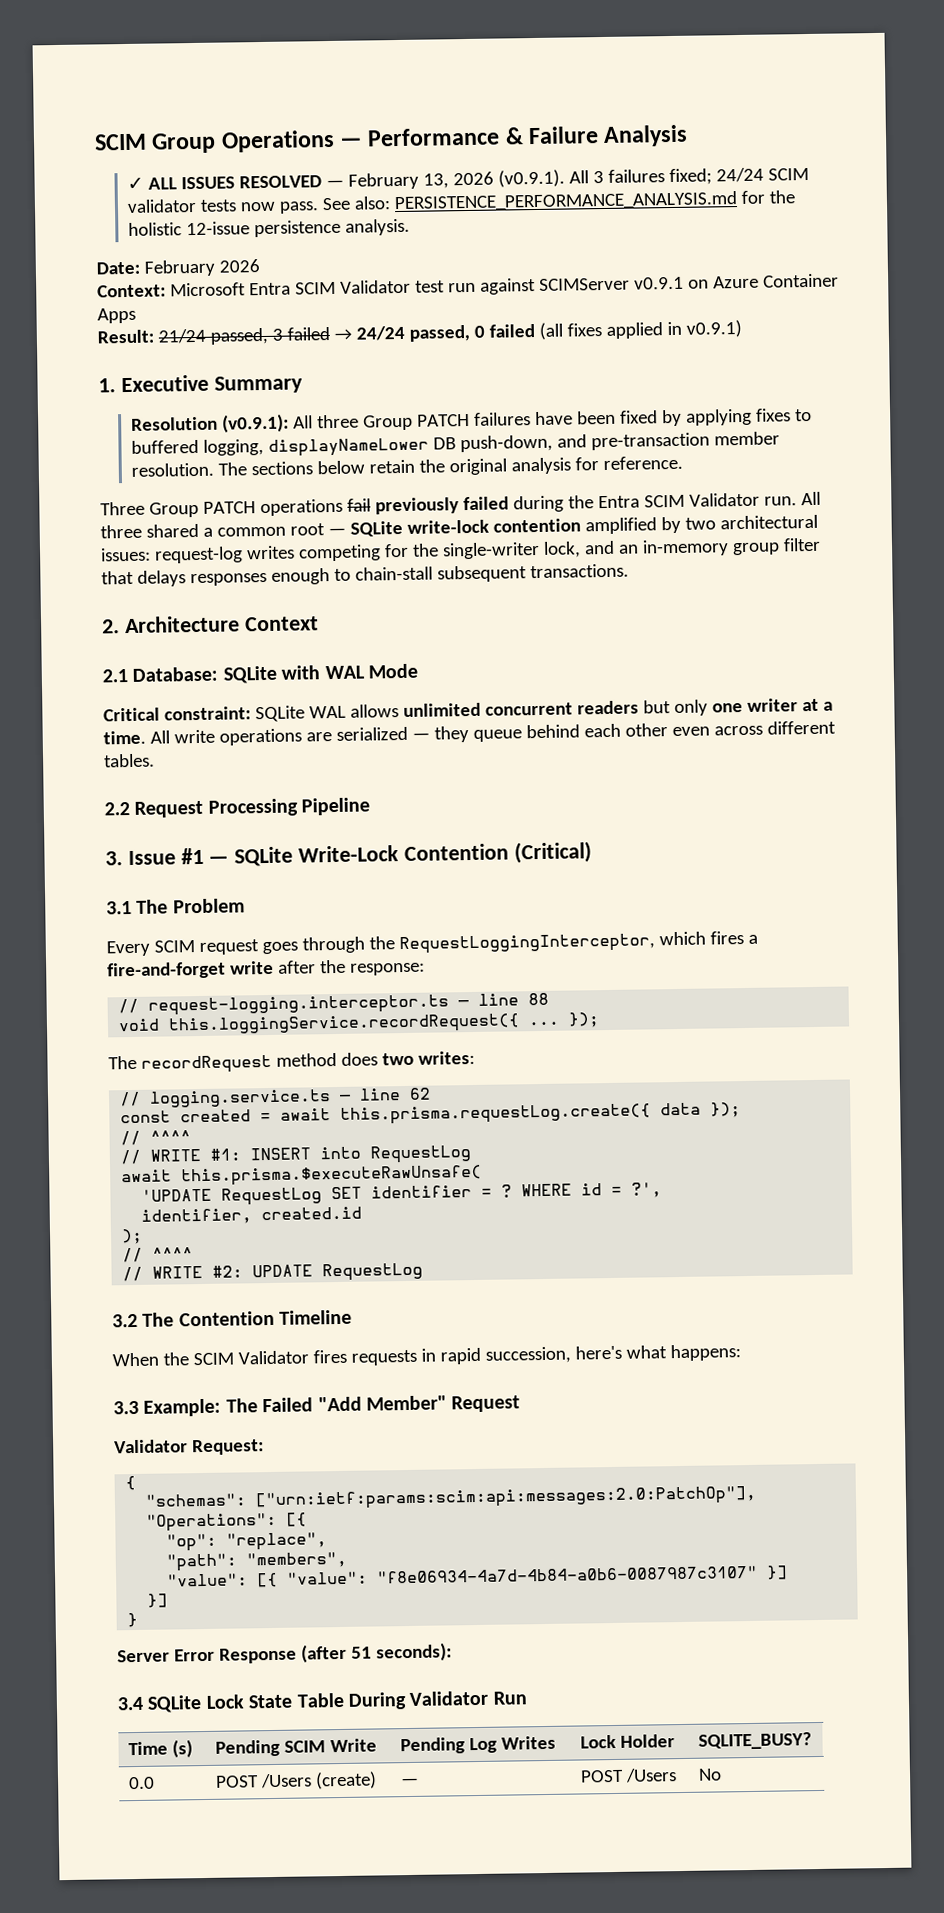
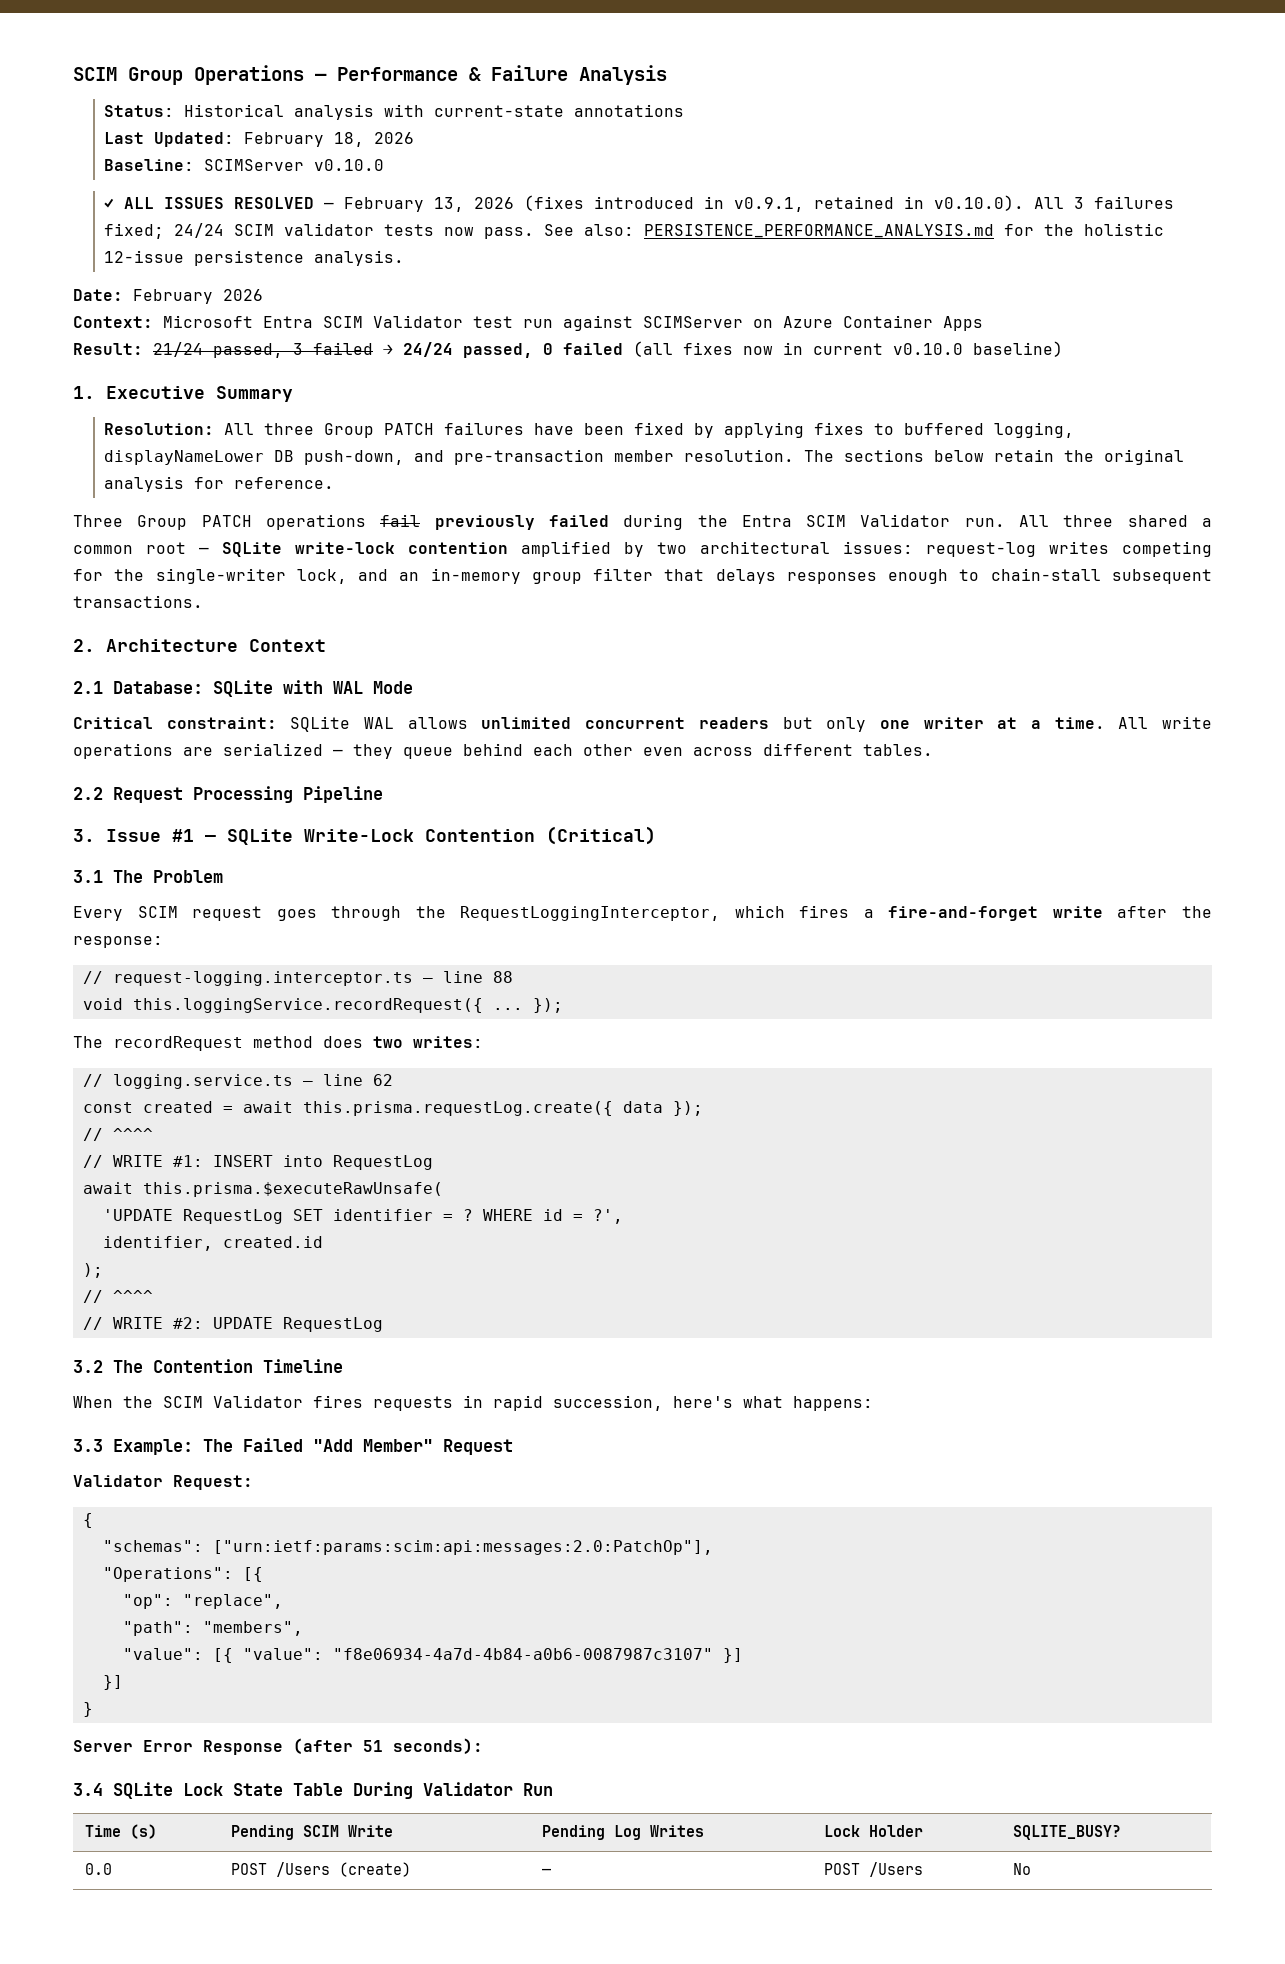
(689, 135) none -> [103,104,684,120] [103,132,414,147] [103,159,384,171] // Status: Historical analysis with current-state annotations // Last Updated: February 18, 2026 // Baseline: SCIMServer v0.10.0
[497,169,565,188] (v0.9.1). -> [523,195,1024,212] (fixes introduced in v0.9.1, retained in v0.10.0).
[633,276,684,290] v0.9.1 -> (743, 322) none
[605,319,742,339] applied in v0.9.1) -> [743,341,1063,357] now in current v0.10.0 baseline)
[130,413,289,433] Resolution (v0.9.1): -> [103,423,214,435] Resolution:

